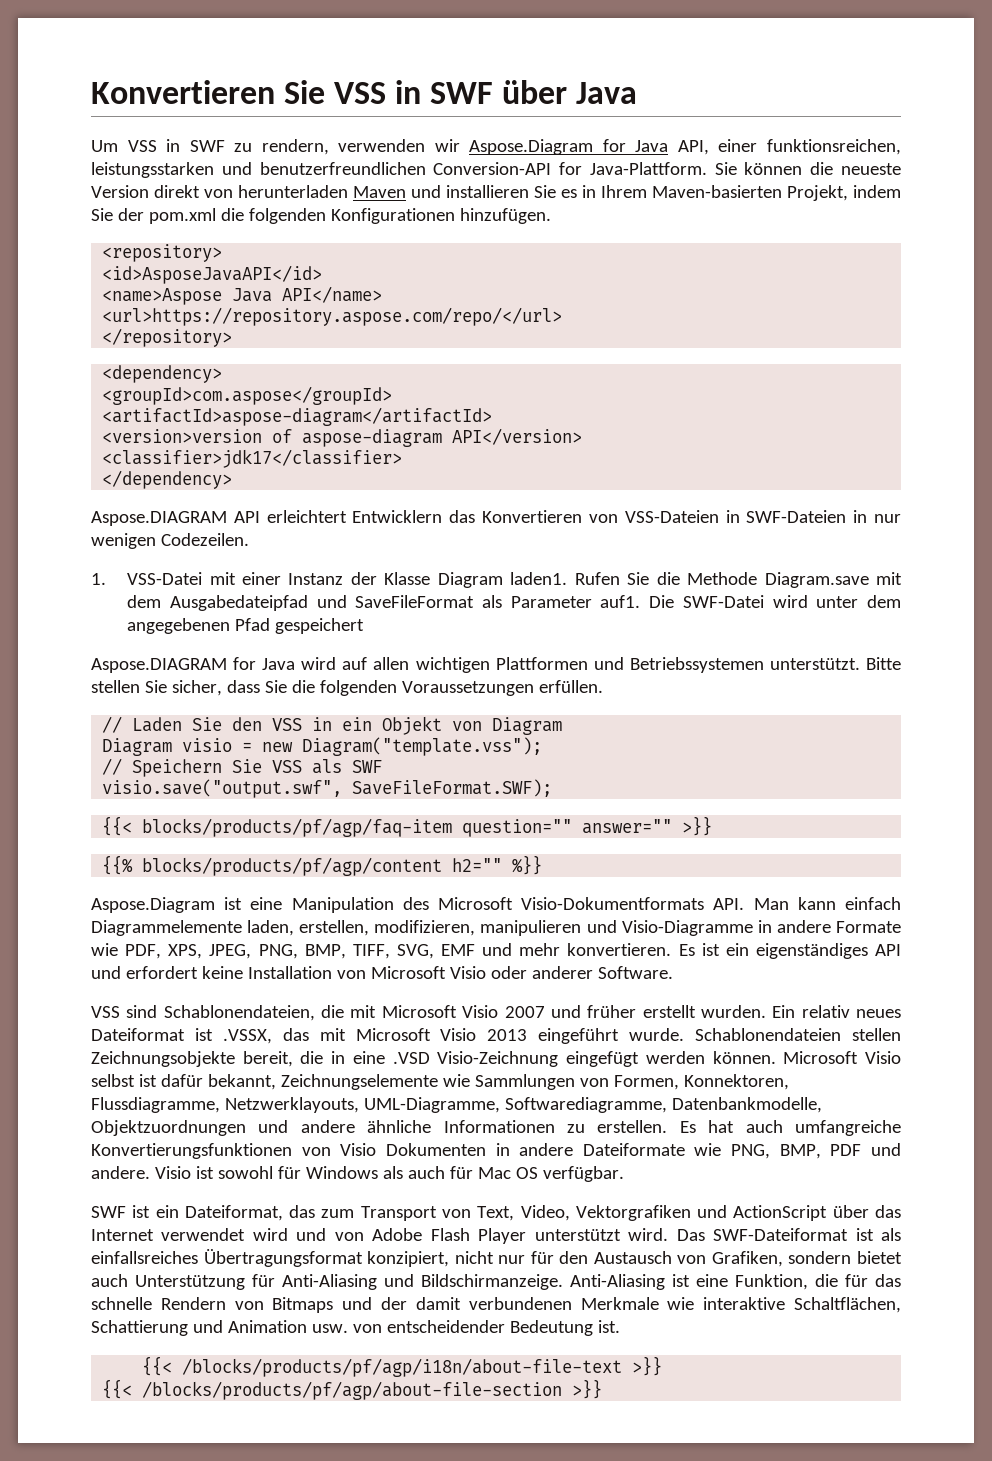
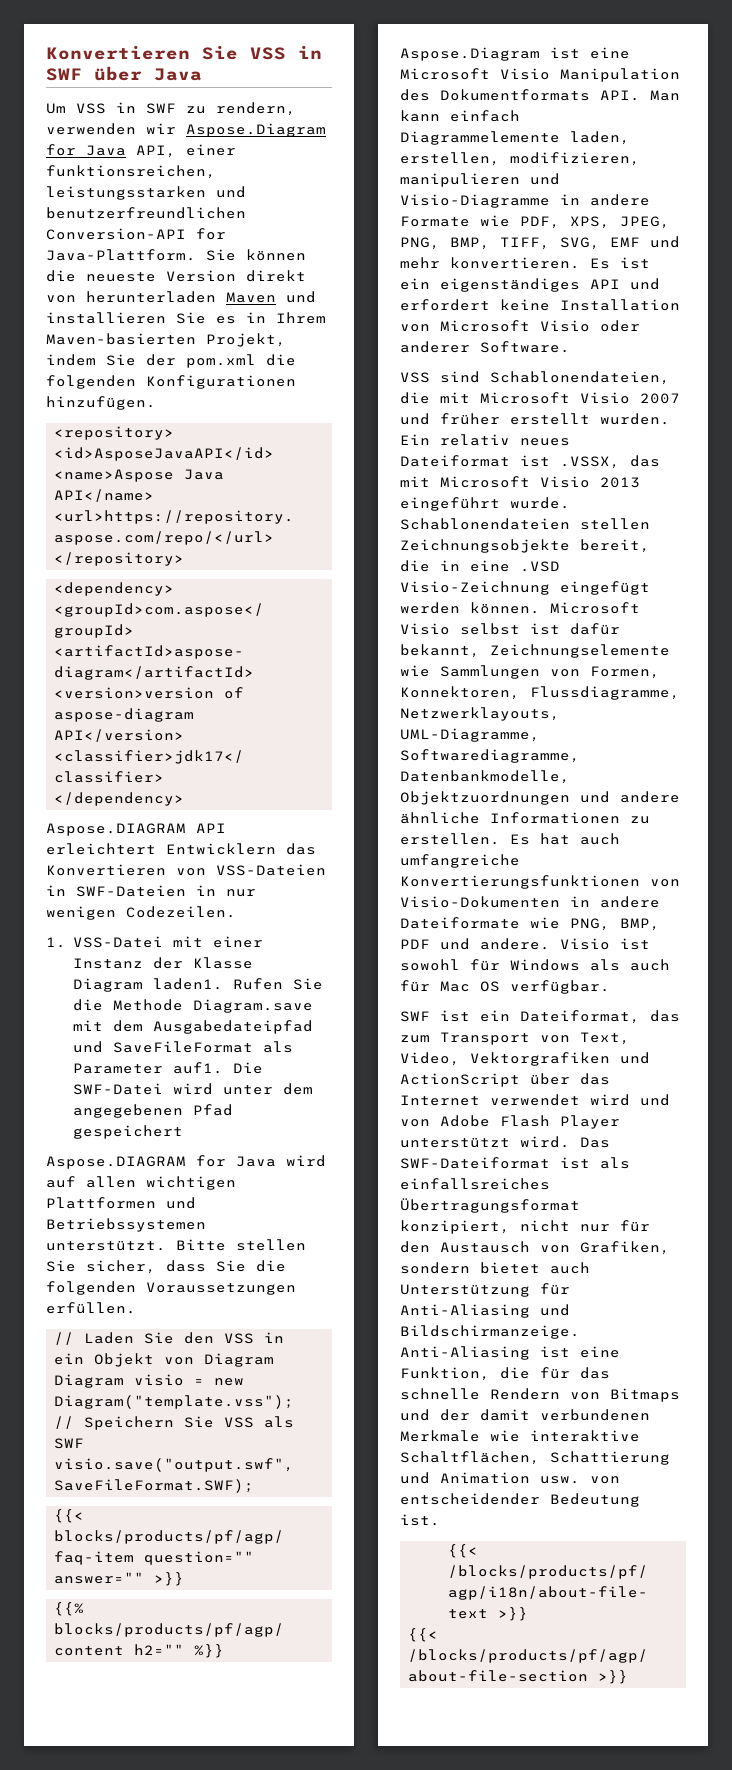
[291,897,705,913] Manipulation des Microsoft Visio-Dokumentformats -> [400,68,680,82] [400,89,590,101] Microsoft Visio Manipulation des Dokumentformats
[340,1143,486,1156] Visio Dokumenten -> [400,896,560,908] Visio-Dokumenten

